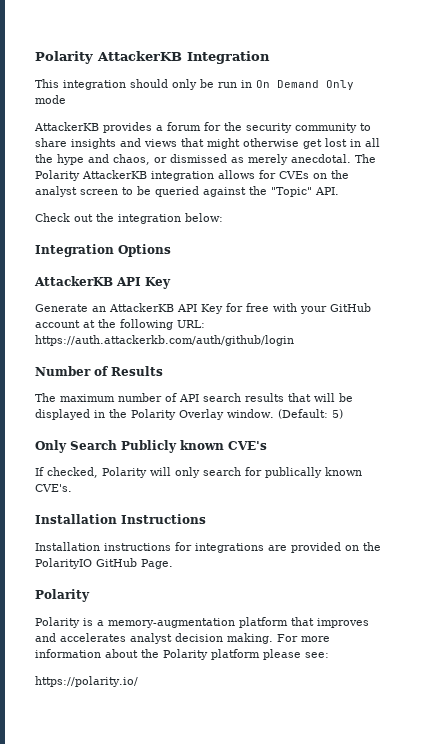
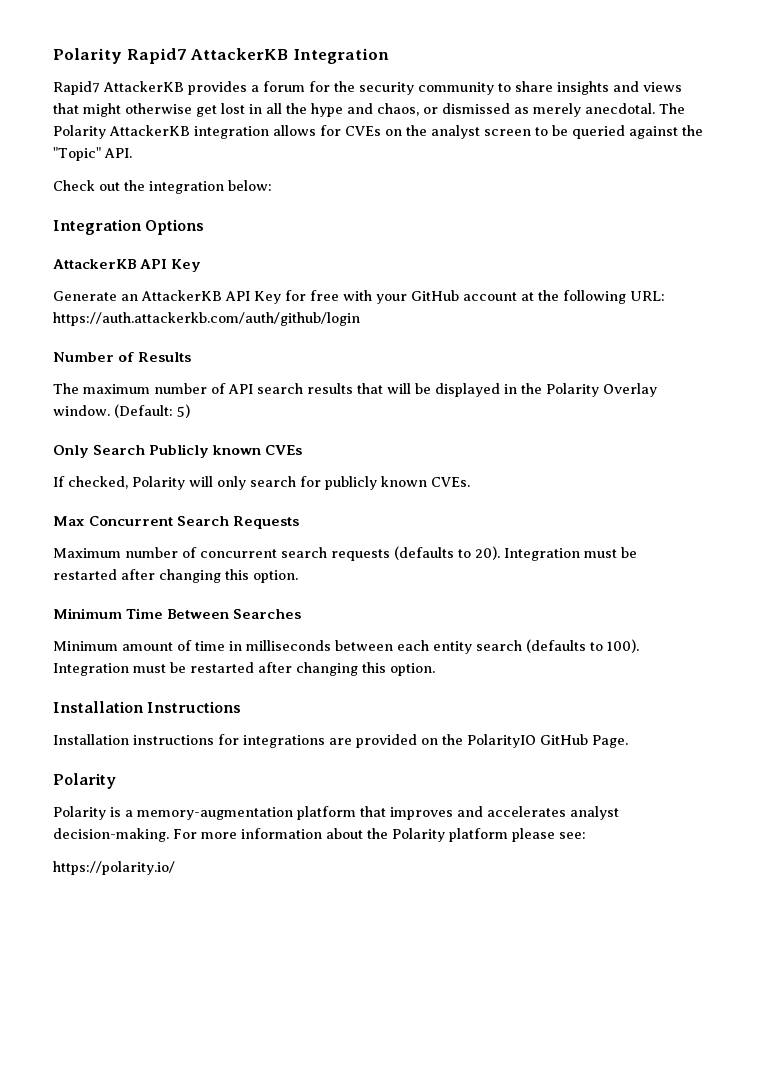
[35,51,93,64] Polarity -> [53,48,187,64] Polarity Rapid7
[35,79,354,90] [35,95,66,104] This integration should only be run in On Demand Only mode // -> [53,81,100,95] Rapid7
[228,441,267,450] CVE's -> [265,445,303,455] CVEs
[265,467,362,478] [35,484,72,492] publically known CVE's. -> [325,476,470,490] [53,516,300,529] [53,546,637,561] [53,569,298,583] [53,608,302,619] [53,639,639,654] [53,662,435,676] publicly known CVEs. // Max Concurrent Search Requests // Maximum number of concurrent search requests (defaults to 20). Integration must be restarted after changing this option. // Minimum Time Between Searches // Minimum amount of time in milliseconds between each entity search (defaults to 100). Integration must be restarted after changing this option.
[175,633,273,644] decision making. -> [53,828,169,842] decision-making.

